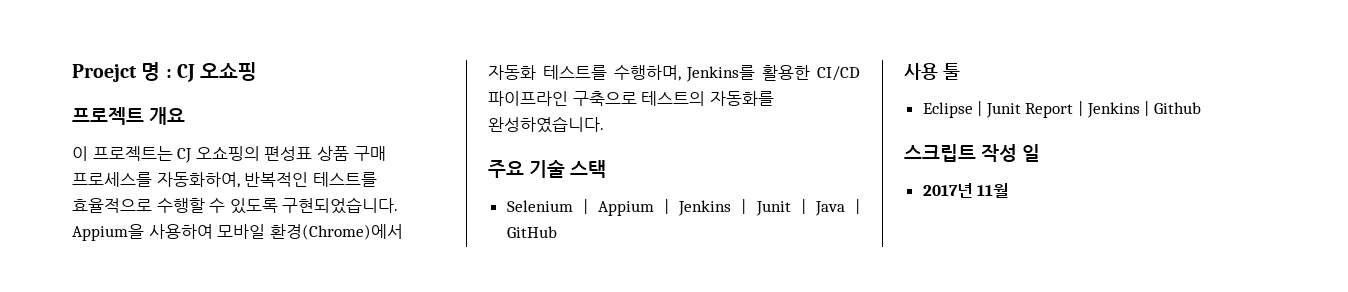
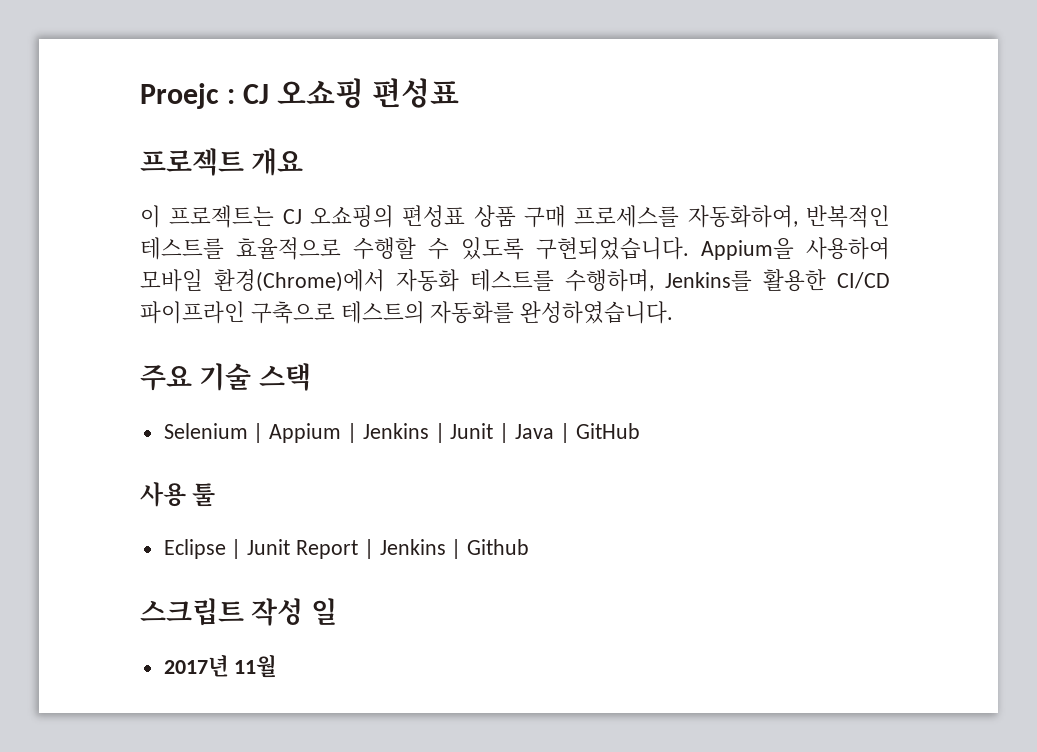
[72,62,161,82] Proejct 명 -> [140,83,219,109] Proejc
(258, 71) none -> [372,78,460,108] 편성표

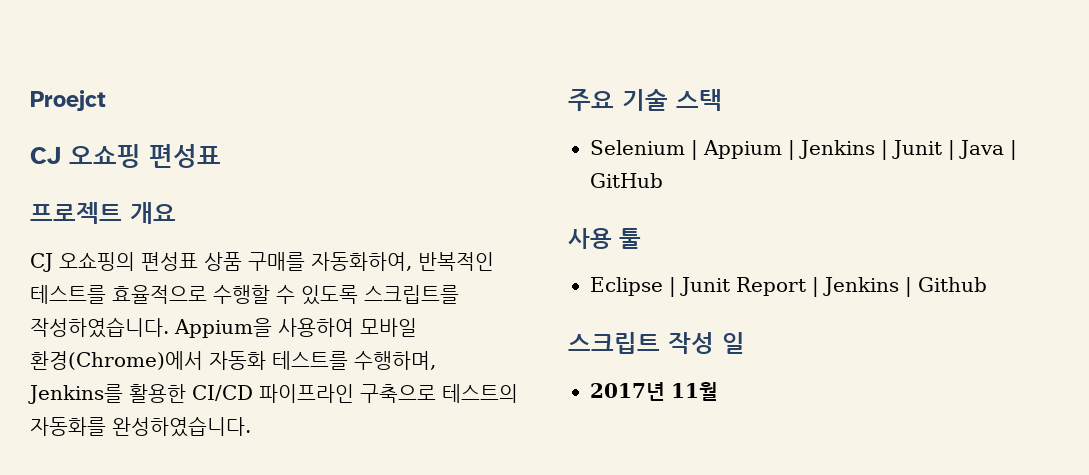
[140,83,236,109] Proejc : -> [30,90,106,111] Proejct //
[140,205,275,228] 이 프로젝트는 -> (176, 213) none
[524,205,680,228] 구매 프로세스를 -> [248,252,305,271] 구매를
[536,237,689,260] 구현되었습니다. -> [364,285,459,304] [30,317,169,338] 스크립트를 작성하였습니다.

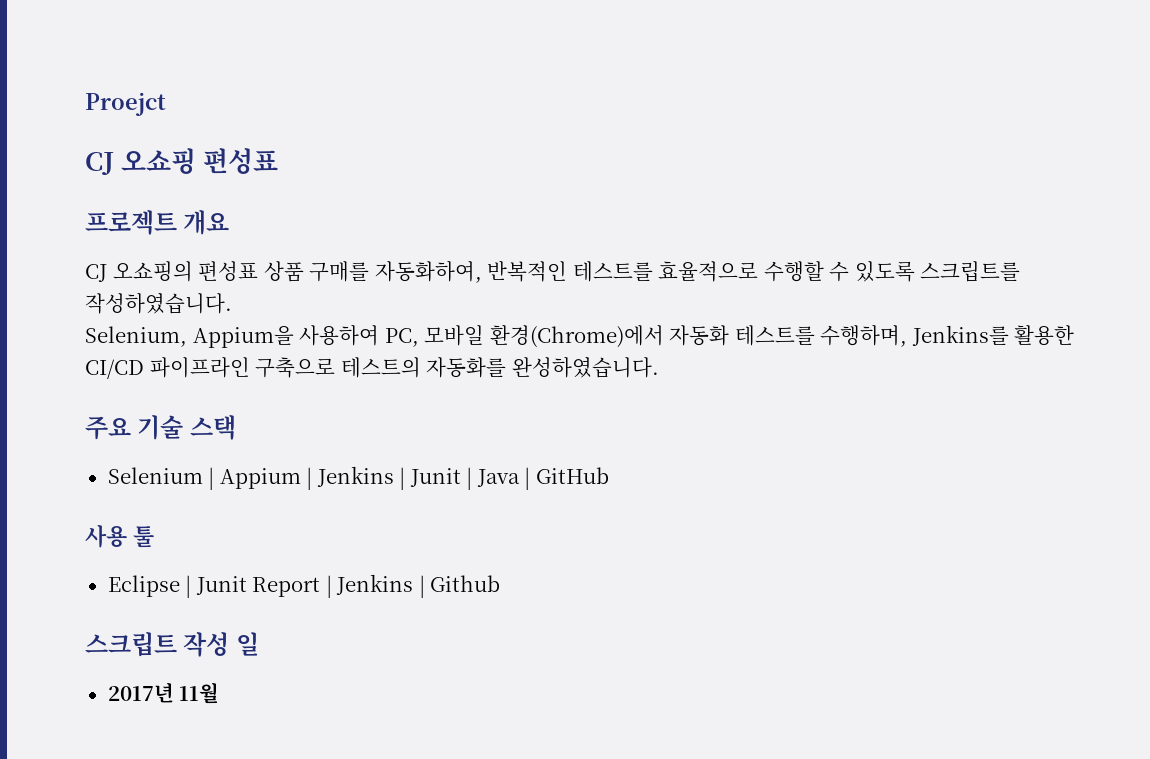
(169, 327) none -> [85,326,187,347] // Selenium,
(354, 327) none -> [384,328,419,347] PC,

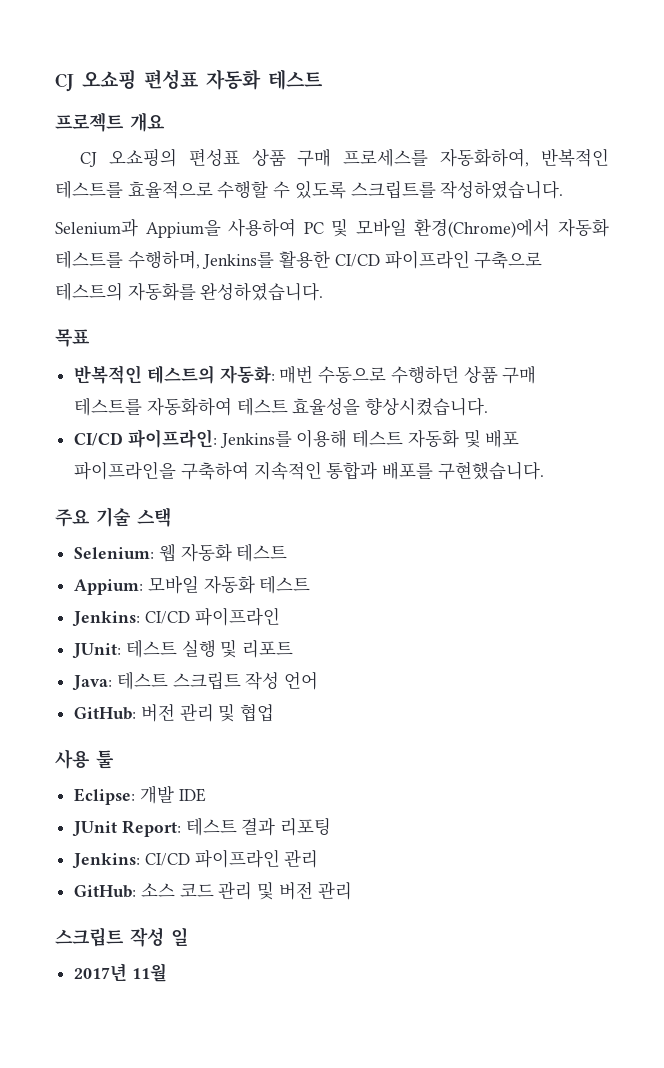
[85,92,166,116] Proejct // -> (55, 82) none
(279, 161) none -> [206,69,323,90] 자동화 테스트
[309,261,370,282] 구매를 -> [297,149,429,167] 구매 프로세스를
[85,326,187,347] Selenium, -> [55,219,138,237] Selenium과
[384,328,419,347] PC, -> [303,219,349,237] PC 및
[85,415,236,440] [107,466,609,490] [85,525,154,548] [107,574,501,598] 주요 기술 스택 // Selenium | Appium | Jenkins | Junit | Java | GitHub // 사용 툴 // Eclipse | Junit Report | Jenkins | Github -> [55,329,90,347] [74,365,537,384] [74,397,489,416] [74,429,520,448] [74,461,544,480] [55,507,171,527] [74,543,288,562] [74,575,311,595] [72,607,280,627] [72,639,294,659] [72,671,319,691] [74,703,275,722] [55,749,114,769] [74,785,206,805] [72,817,332,837] [72,849,319,869] [74,881,352,900] 목표 // 반복적인 테스트의 자동화: 매번 수동으로 수행하던 상품 구매 테스트를 자동화하여 테스트 효율성을 향상시켰습니다. // CI/CD 파이프라인: Jenkins를 이용해 테스트 자동화 및 배포 파이프라인을 구축하여 지속적인 통합과 배포를 구현했습니다. // 주요 기술 스택 // Selenium: 웹 자동화 테스트 // Appium: 모바일 자동화 테스트 // Jenkins: CI/CD 파이프라인 // JUnit: 테스트 실행 및 리포트 // Java: 테스트 스크립트 작성 언어 // GitHub: 버전 관리 및 협업 // 사용 툴 // Eclipse: 개발 IDE // JUnit Report: 테스트 결과 리포팅 // Jenkins: CI/CD 파이프라인 관리 // GitHub: 소스 코드 관리 및 버전 관리

